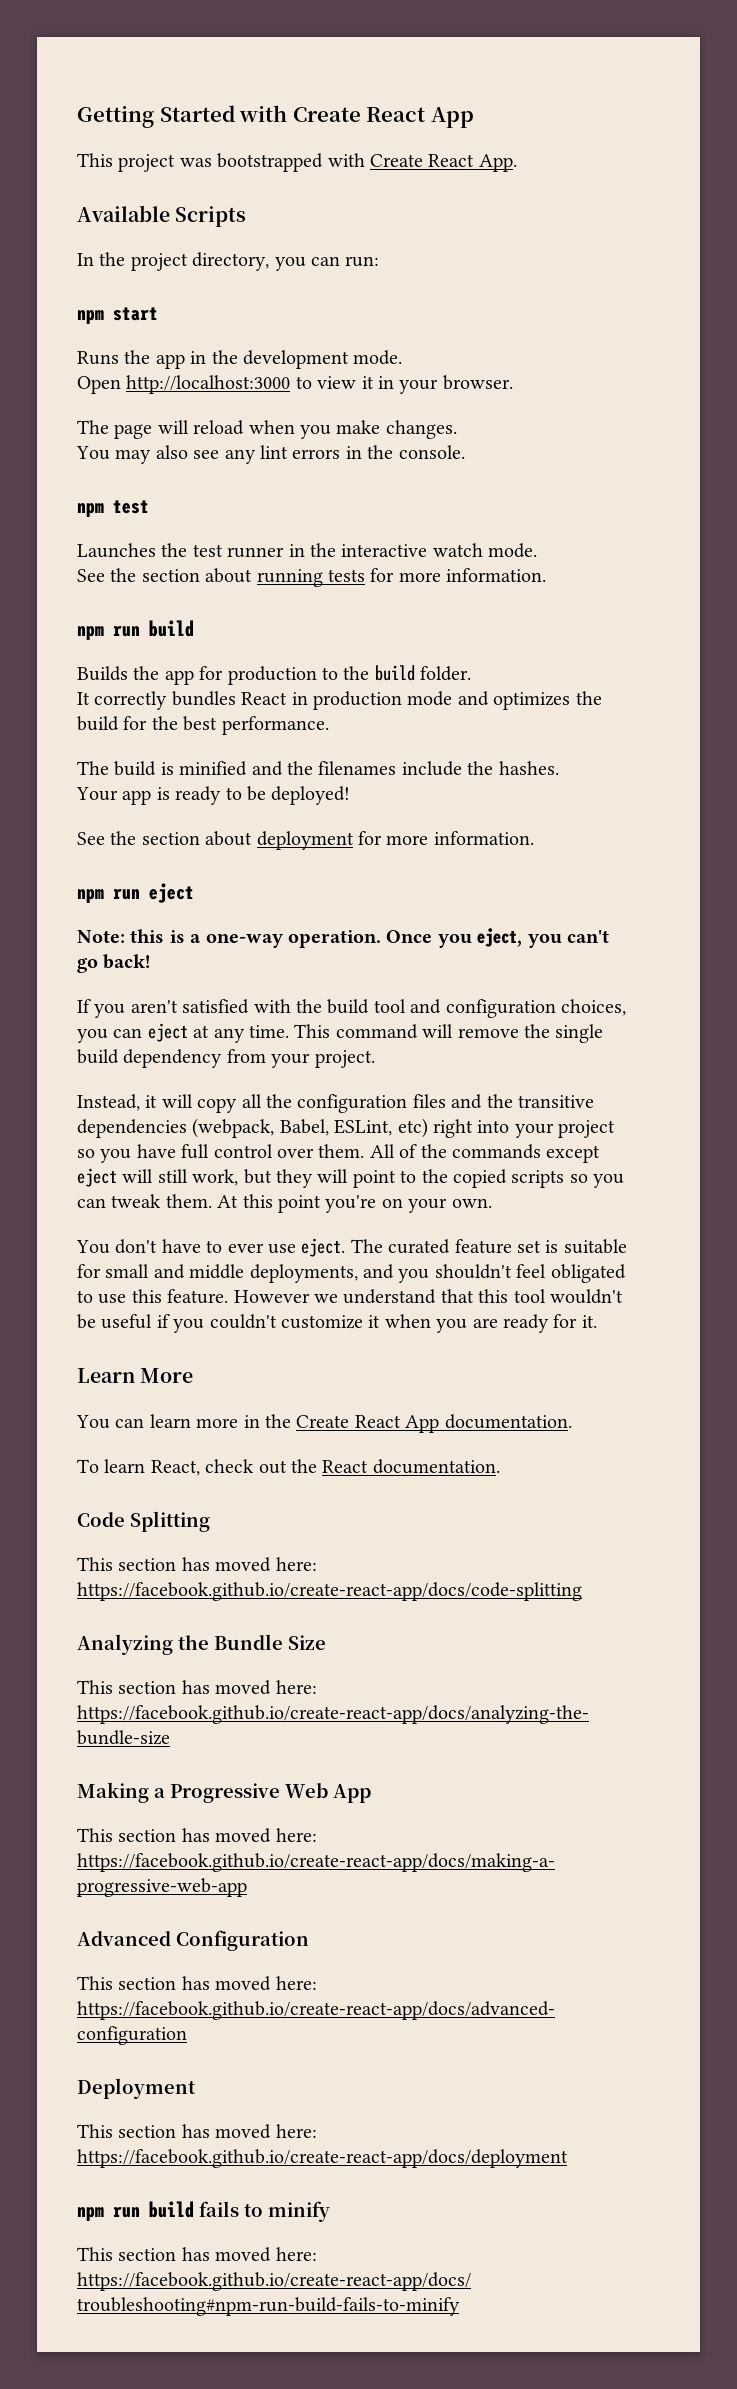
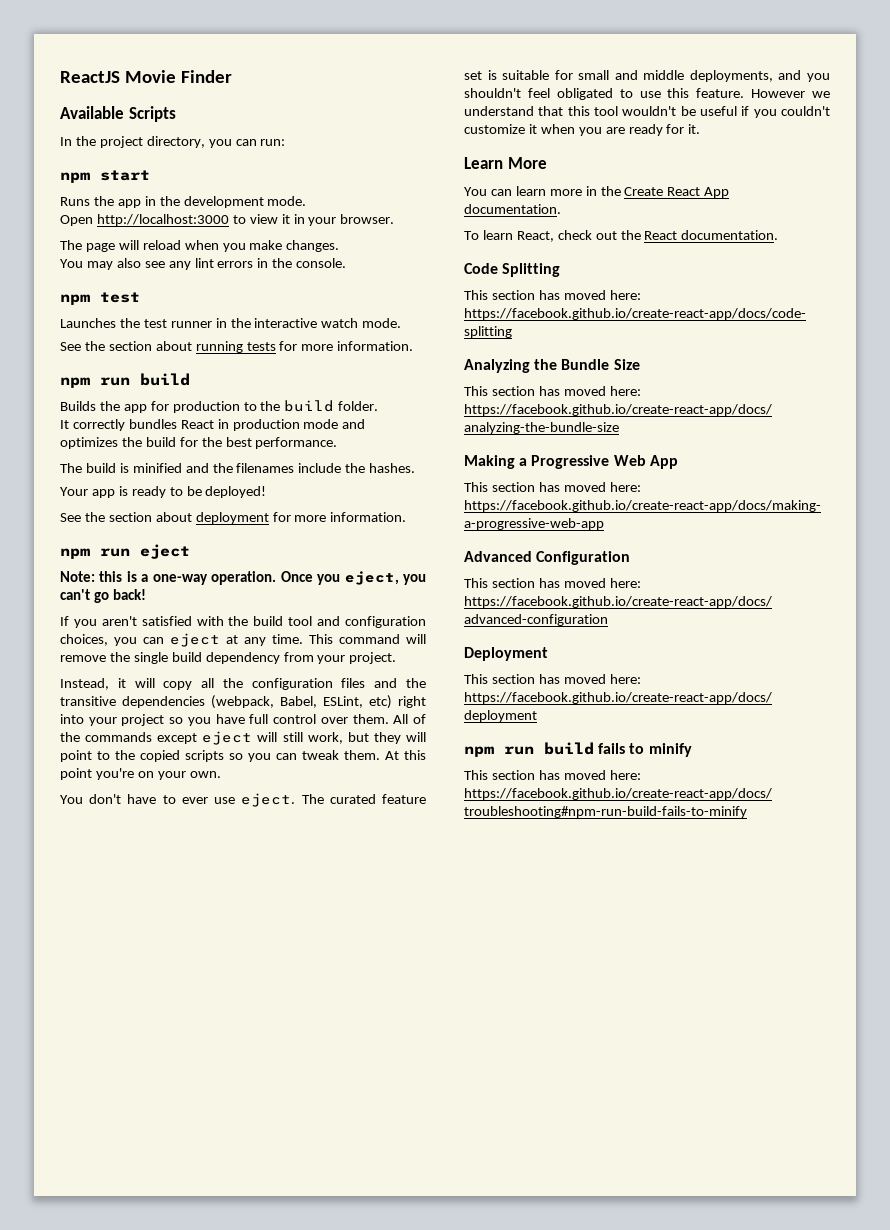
[77,105,474,128] [77,153,517,172] Getting Started with Create React App // This project was bootstrapped with Create React App. -> [60,70,232,83] ReactJS Movie Finder

